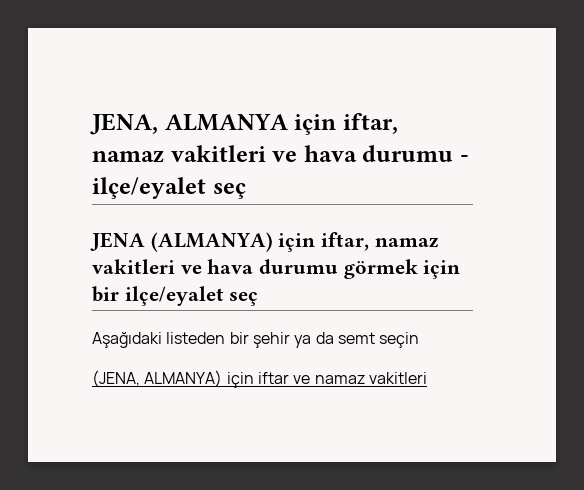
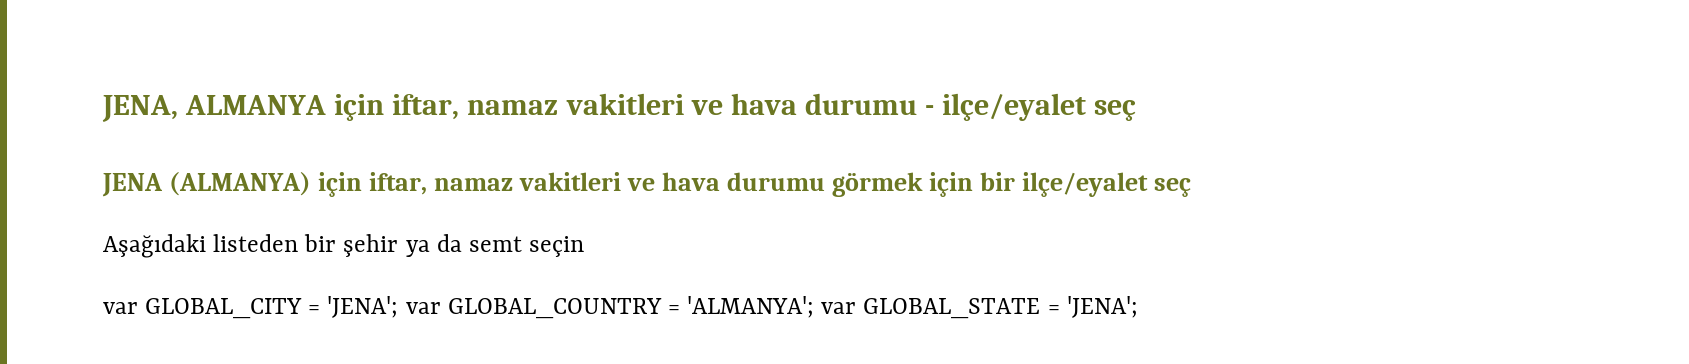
[92,370,427,388] (JENA, ALMANYA) için iftar ve namaz vakitleri -> [103,296,1138,319] var GLOBAL_CITY = 'JENA'; var GLOBAL_COUNTRY = 'ALMANYA'; var GLOBAL_STATE = 'JENA';

